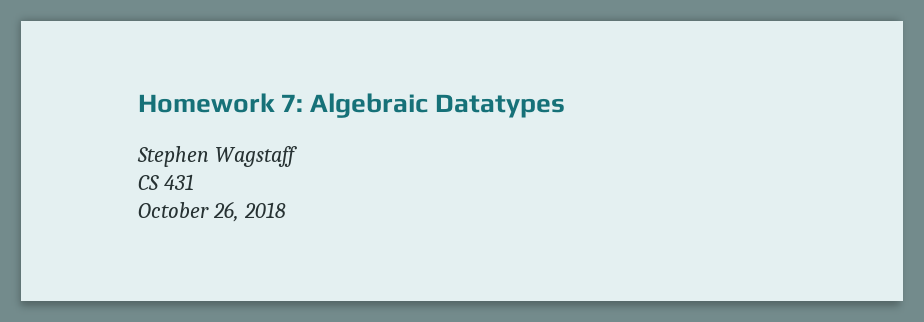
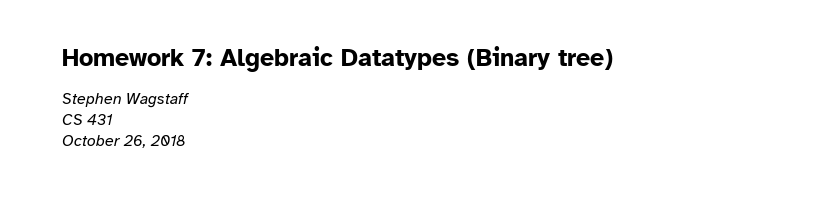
(566, 106) none -> [467,46,613,70] (Binary tree)

